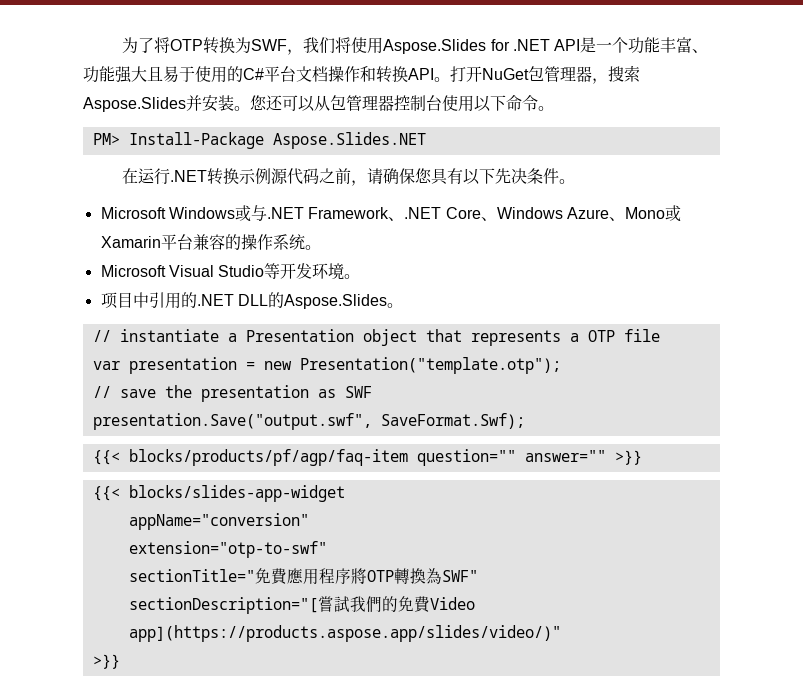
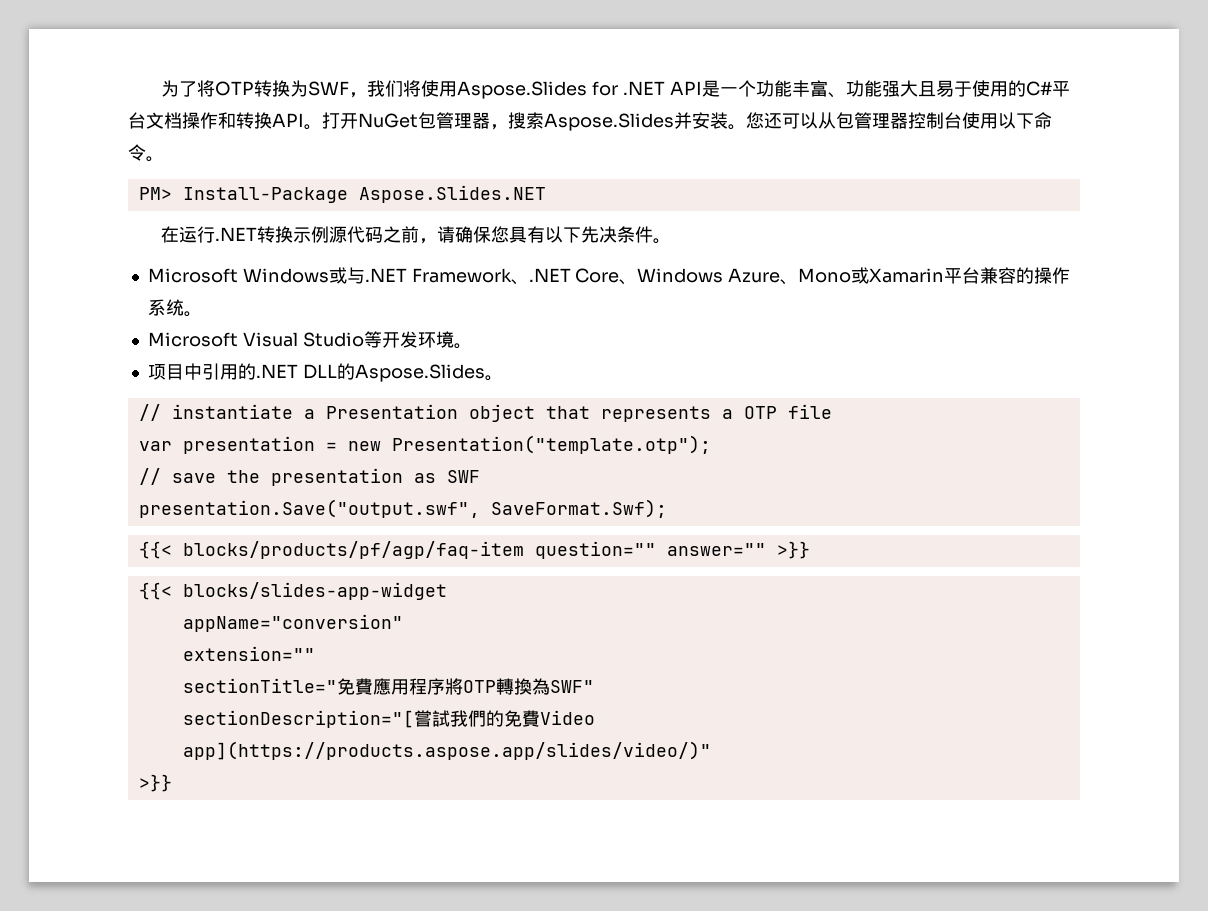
[128,541,327,558] extension="otp-to-swf" -> [182,646,315,661] extension=""

